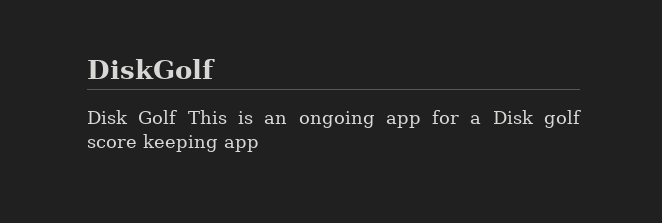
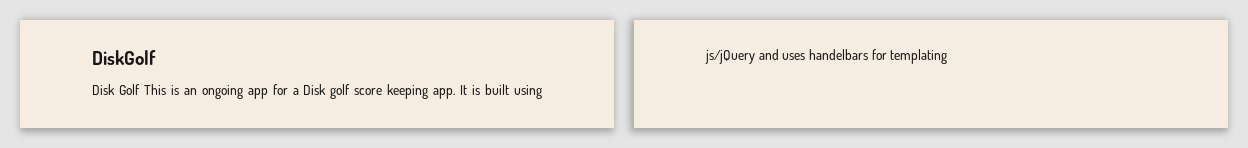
[224,139,259,152] app -> [433,84,542,99] [705,49,948,64] app. It is built using js/jQuery and uses handelbars for templating

